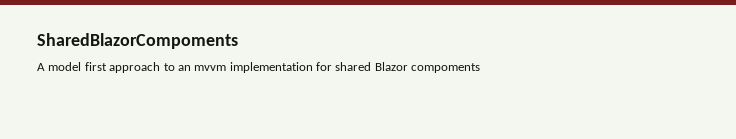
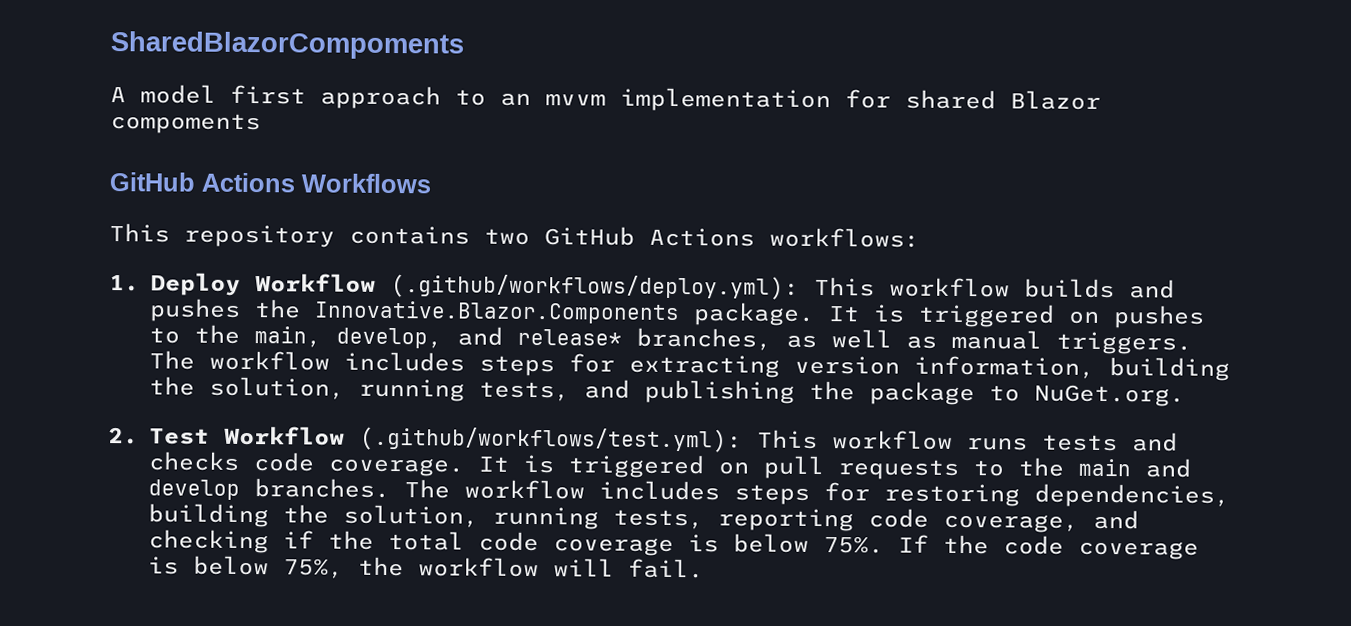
(481, 68) none -> [109,172,431,194] [109,223,920,248] [109,272,1175,300] [148,298,1205,329] [148,324,1192,355] [148,350,1230,381] [148,376,1185,407] [108,425,1178,453] [147,451,1191,480] [147,478,1230,508] [147,503,1139,533] [147,529,1199,560] [147,555,704,579] // GitHub Actions Workflows // This repository contains two GitHub Actions workflows: // 1. Deploy Workflow (.github/workflows/deploy.yml): This workflow builds and pushes the Innovative.Blazor.Components package. It is triggered on pushes to the main, develop, and release* branches, as well as manual triggers. The workflow includes steps for extracting version information, building the solution, running tests, and publishing the package to NuGet.org. // 2. Test Workflow (.github/workflows/test.yml): This workflow runs tests and checks code coverage. It is triggered on pull requests to the main and develop branches. The workflow includes steps for restoring dependencies, building the solution, running tests, reporting code coverage, and checking if the total code coverage is below 75%. If the code coverage is below 75%, the workflow will fail.

